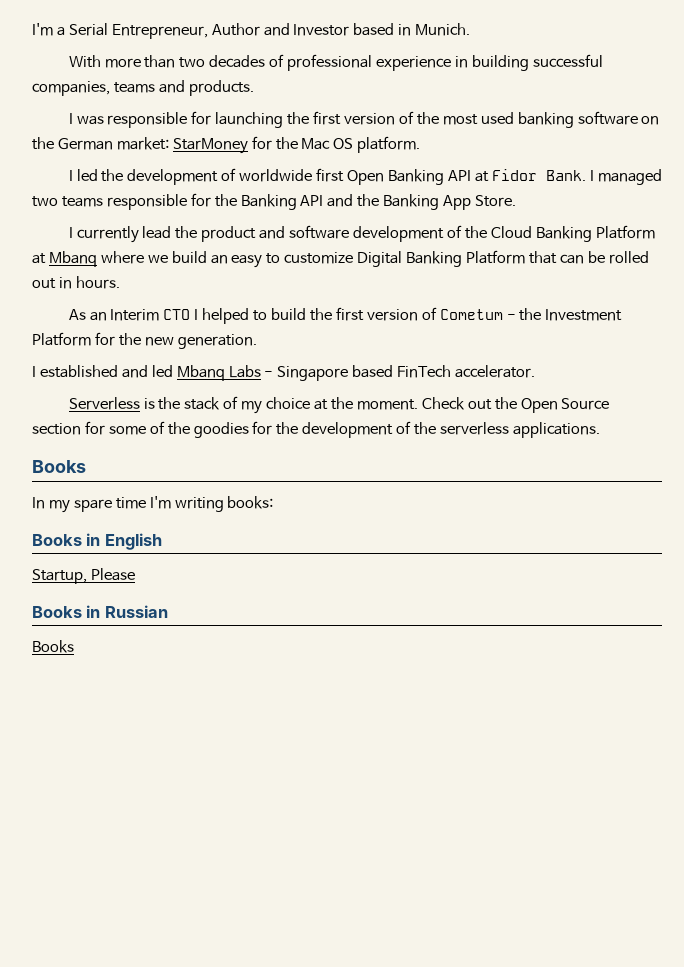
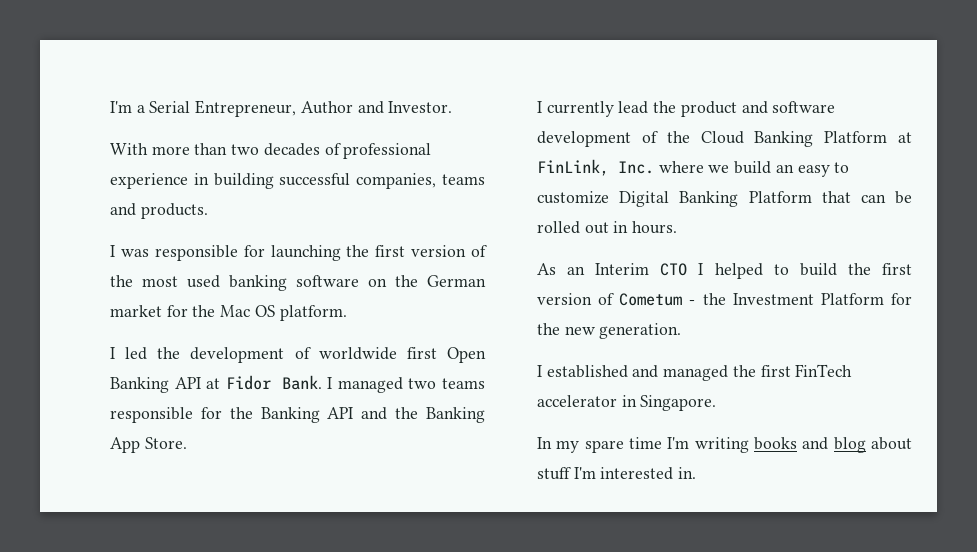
[293,23,471,36] Investor based in Munich. -> [388,101,453,113] Investor.
[116,137,248,154] market: StarMoney -> [110,305,162,317] market
[48,251,97,267] Mbanq -> [537,159,654,176] FinLink, Inc.
[151,365,536,381] [68,396,610,414] [32,421,600,438] [32,460,86,473] led Mbanq Labs - Singapore based FinTech accelerator. // Serverless is the stack of my choice at the moment. Check out the Open Source section for some of the goodies for the development of the serverless applications. // Books -> [663,364,853,381] [537,395,717,411] managed the first FinTech accelerator in Singapore.
[227,496,274,509] [32,533,162,550] [32,568,135,584] [32,605,168,618] [32,640,74,653] books: // Books in English // Startup, Please // Books in Russian // Books -> [754,437,912,453] [537,467,697,480] books and blog about stuff I'm interested in.

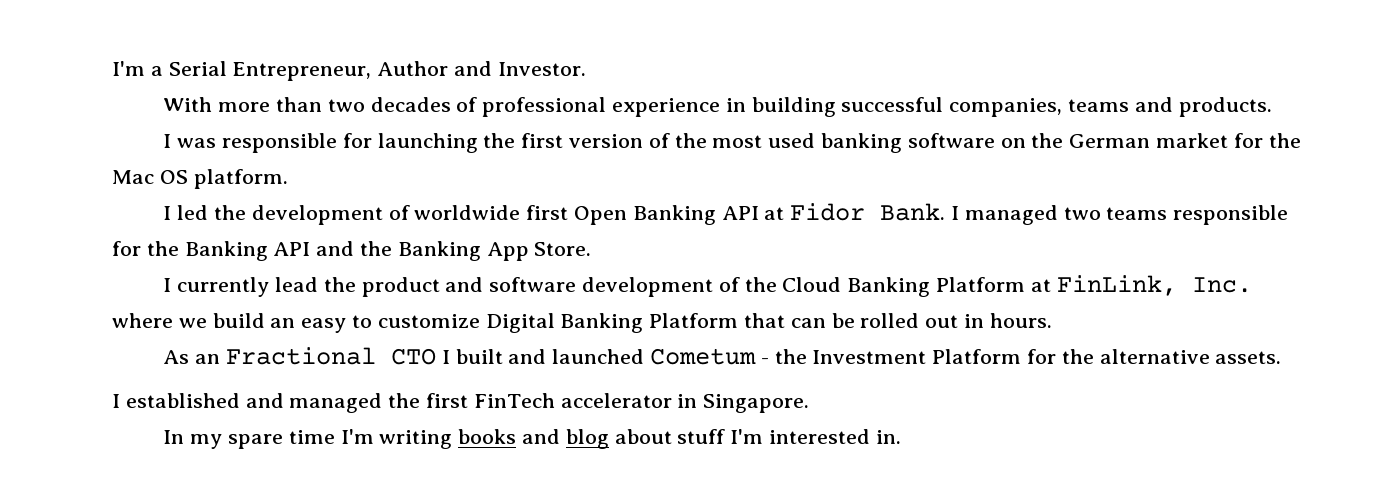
[595,263,650,275] Interim -> [225,347,376,365] Fractional
[714,263,912,279] [537,293,615,305] helped to build the first version of -> [455,349,645,364] built and launched
[564,323,682,339] new generation. -> [1099,349,1282,364] alternative assets.

